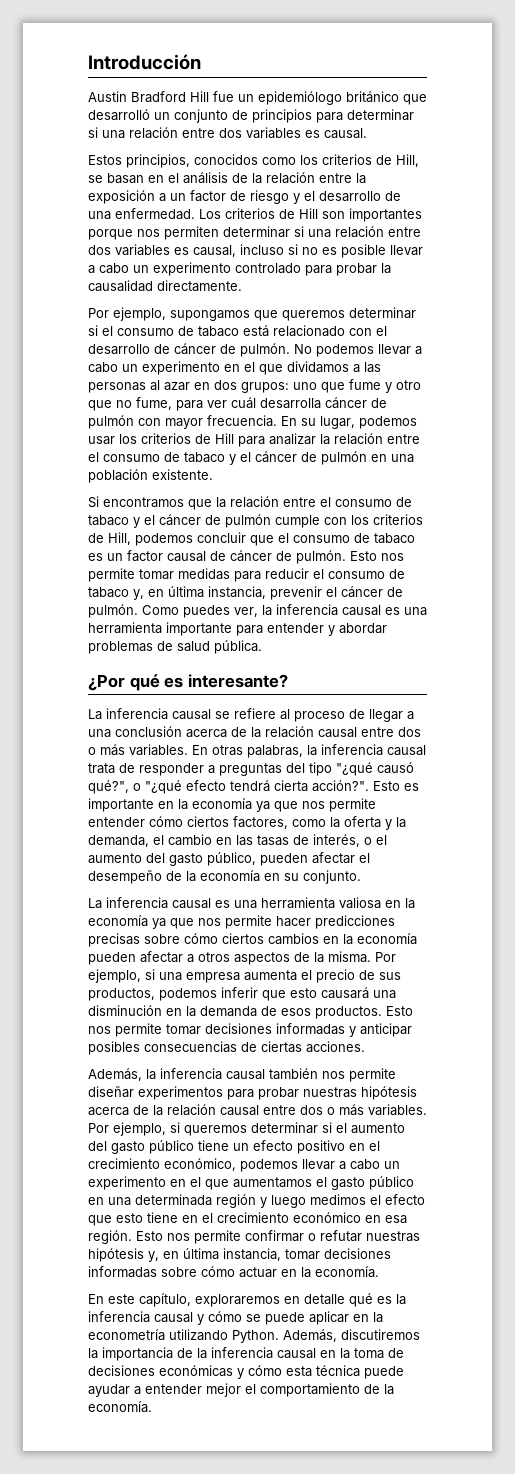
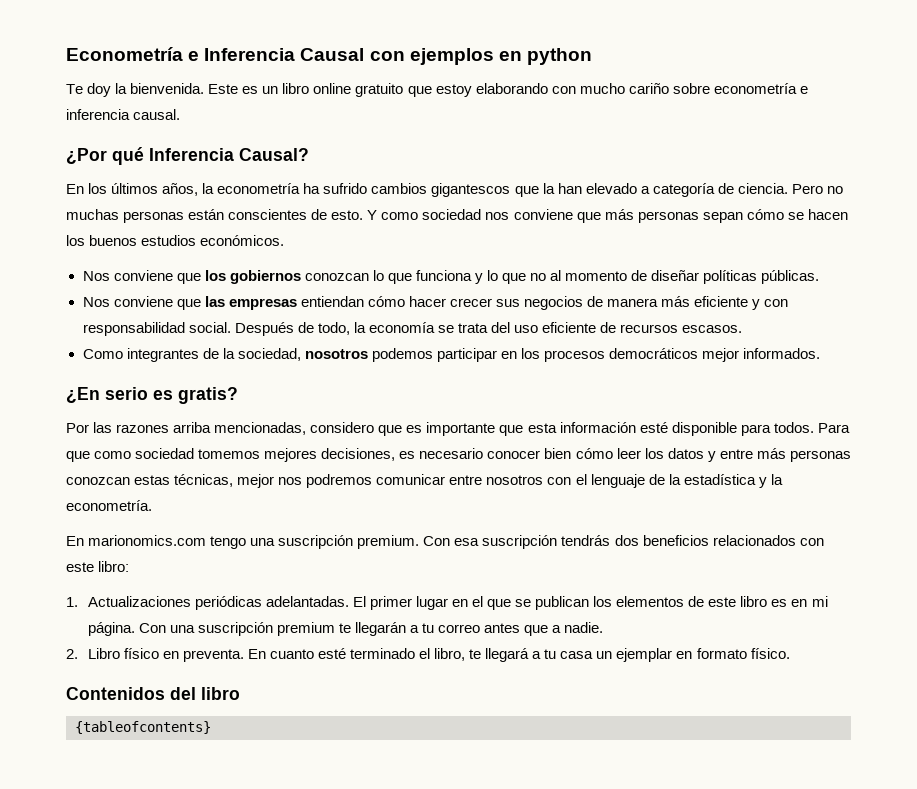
[88,54,201,70] [88,91,427,105] [88,109,414,123] [88,127,367,139] [88,154,419,168] [88,172,366,184] [88,190,401,204] [88,208,422,222] [88,226,421,240] [88,244,423,258] [88,262,391,276] [88,280,242,292] [88,307,416,321] [88,325,387,337] [88,343,422,357] [88,361,381,375] [88,379,421,393] [88,397,387,411] [88,415,417,429] [88,433,420,447] [88,451,414,465] [88,469,213,483] [88,496,412,510] [88,514,423,528] [88,532,415,546] [88,550,404,564] [88,568,405,582] [88,586,403,600] [88,604,427,618] [88,622,387,636] [88,640,262,654] [88,674,288,691] [88,708,414,722] [88,726,421,738] [88,744,426,758] [88,762,414,776] [88,780,419,794] [88,798,376,812] [88,816,406,830] [88,834,387,847] [88,852,370,866] [88,870,361,884] [88,897,415,909] [88,915,395,929] [88,933,417,947] [88,951,396,965] [88,969,401,983] [88,987,396,1001] [88,1005,413,1019] [88,1023,412,1037] [88,1041,365,1055] [88,1068,396,1082] [88,1086,417,1100] [88,1104,427,1116] [88,1122,405,1136] [88,1140,380,1154] [88,1158,400,1172] [88,1176,414,1190] [88,1194,425,1208] [88,1212,407,1226] [88,1230,420,1244] [88,1248,391,1262] [88,1266,379,1278] [88,1293,406,1307] [88,1311,383,1325] [88,1329,420,1343] [88,1347,404,1361] [88,1365,404,1379] [88,1383,394,1397] [88,1401,152,1413] Introducción // Austin Bradford Hill fue un epidemiólogo británico que desarrolló un conjunto de principios para determinar si una relación entre dos variables es causal. // Estos principios, conocidos como los criterios de Hill, se basan en el análisis de la relación entre la exposición a un factor de riesgo y el desarrollo de una enfermedad. Los criterios de Hill son importantes porque nos permiten determinar si una relación entre dos variables es causal, incluso si no es posible llevar a cabo un experimento controlado para probar la causalidad directamente. // Por ejemplo, supongamos que queremos determinar si el consumo de tabaco está relacionado con el desarrollo de cáncer de pulmón. No podemos llevar a cabo un experimento en el que dividamos a las personas al azar en dos grupos: uno que fume y otro que no fume, para ver cuál desarrolla cáncer de pulmón con mayor frecuencia. En su lugar, podemos usar los criterios de Hill para analizar la relación entre el consumo de tabaco y el cáncer de pulmón en una población existente. // Si encontramos que la relación entre el consumo de tabaco y el cáncer de pulmón cumple con los criterios de Hill, podemos concluir que el consumo de tabaco es un factor causal de cáncer de pulmón. Esto nos permite tomar medidas para reducir el consumo de tabaco y, en última instancia, prevenir el cáncer de pulmón. Como puedes ver, la inferencia causal es una herramienta importante para entender y abordar problemas de salud pública. // ¿Por qué es interesante? // La inferencia causal se refiere al proceso de llegar a una conclusión acerca de la relación causal entre dos o más variables. En otras palabras, la inferencia causal trata de responder a preguntas del tipo "¿qué causó qué?", o "¿qué efecto tendrá cierta acción?". Esto es importante en la economía ya que nos permite entender cómo ciertos factores, como la oferta y la demanda, el cambio en las tasas de interés, o el aumento del gasto público, pueden afectar el desempeño de la economía en su conjunto. // La inferencia causal es una herramienta valiosa en la economía ya que nos permite hacer predicciones precisas sobre cómo ciertos cambios en la economía pueden afectar a otros aspectos de la misma. Por ejemplo, si una empresa aumenta el precio de sus productos, podemos inferir que esto causará una disminución en la demanda de esos productos. Esto nos permite tomar decisiones informadas y anticipar posibles consecuencias de ciertas acciones. // Además, la inferencia causal también nos permite diseñar experimentos para probar nuestras hipótesis acerca de la relación causal entre dos o más variables. Por ejemplo, si queremos determinar si el aumento del gasto público tiene un efecto positivo en el crecimiento económico, podemos llevar a cabo un experimento en el que aumentamos el gasto público en una determinada región y luego medimos el efecto que esto tiene en el crecimiento económico en esa región. Esto nos permite confirmar o refutar nuestras hipótesis y, en última instancia, tomar decisiones informadas sobre cómo actuar en la economía. // En este capítulo, exploraremos en detalle qué es la inferencia causal y cómo se puede aplicar en la econometría utilizando Python. Además, discutiremos la importancia de la inferencia causal en la toma de decisiones económicas y cómo esta técnica puede ayudar a entender mejor el comportamiento de la economía. -> [66,47,592,65] [66,83,808,97] [66,109,181,120] [66,147,309,165] [66,183,843,197] [66,209,848,223] [66,235,285,246] [82,270,820,284] [82,296,789,310] [82,322,743,336] [82,348,821,362] [66,387,238,404] [66,422,850,436] [66,448,851,462] [66,474,783,488] [66,500,152,511] [66,535,824,549] [66,561,130,572] [66,596,828,610] [87,622,604,636] [66,648,790,662] [66,687,240,700] [75,721,211,734] Econometría e Inferencia Causal con ejemplos en python // Te doy la bienvenida. Este es un libro online gratuito que estoy elaborando con mucho cariño sobre econometría e inferencia causal. // ¿Por qué Inferencia Causal? // En los últimos años, la econometría ha sufrido cambios gigantescos que la han elevado a categoría de ciencia. Pero no muchas personas están conscientes de esto. Y como sociedad nos conviene que más personas sepan cómo se hacen los buenos estudios económicos. // Nos conviene que los gobiernos conozcan lo que funciona y lo que no al momento de diseñar políticas públicas. // Nos conviene que las empresas entiendan cómo hacer crecer sus negocios de manera más eficiente y con responsabilidad social. Después de todo, la economía se trata del uso eficiente de recursos escasos. // Como integrantes de la sociedad, nosotros podemos participar en los procesos democráticos mejor informados. // ¿En serio es gratis? // Por las razones arriba mencionadas, considero que es importante que esta información esté disponible para todos. Para que como sociedad tomemos mejores decisiones, es necesario conocer bien cómo leer los datos y entre más personas conozcan estas técnicas, mejor nos podremos comunicar entre nosotros con el lenguaje de la estadística y la econometría. // En marionomics.com tengo una suscripción premium. Con esa suscripción tendrás dos beneficios relacionados con este libro: // 1. Actualizaciones periódicas adelantadas. El primer lugar en el que se publican los elementos de este libro es en mi página. Con una suscripción premium te llegarán a tu correo antes que a nadie. // 2. Libro físico en preventa. En cuanto esté terminado el libro, te llegará a tu casa un ejemplar en formato físico. // Contenidos del libro // {tableofcontents}

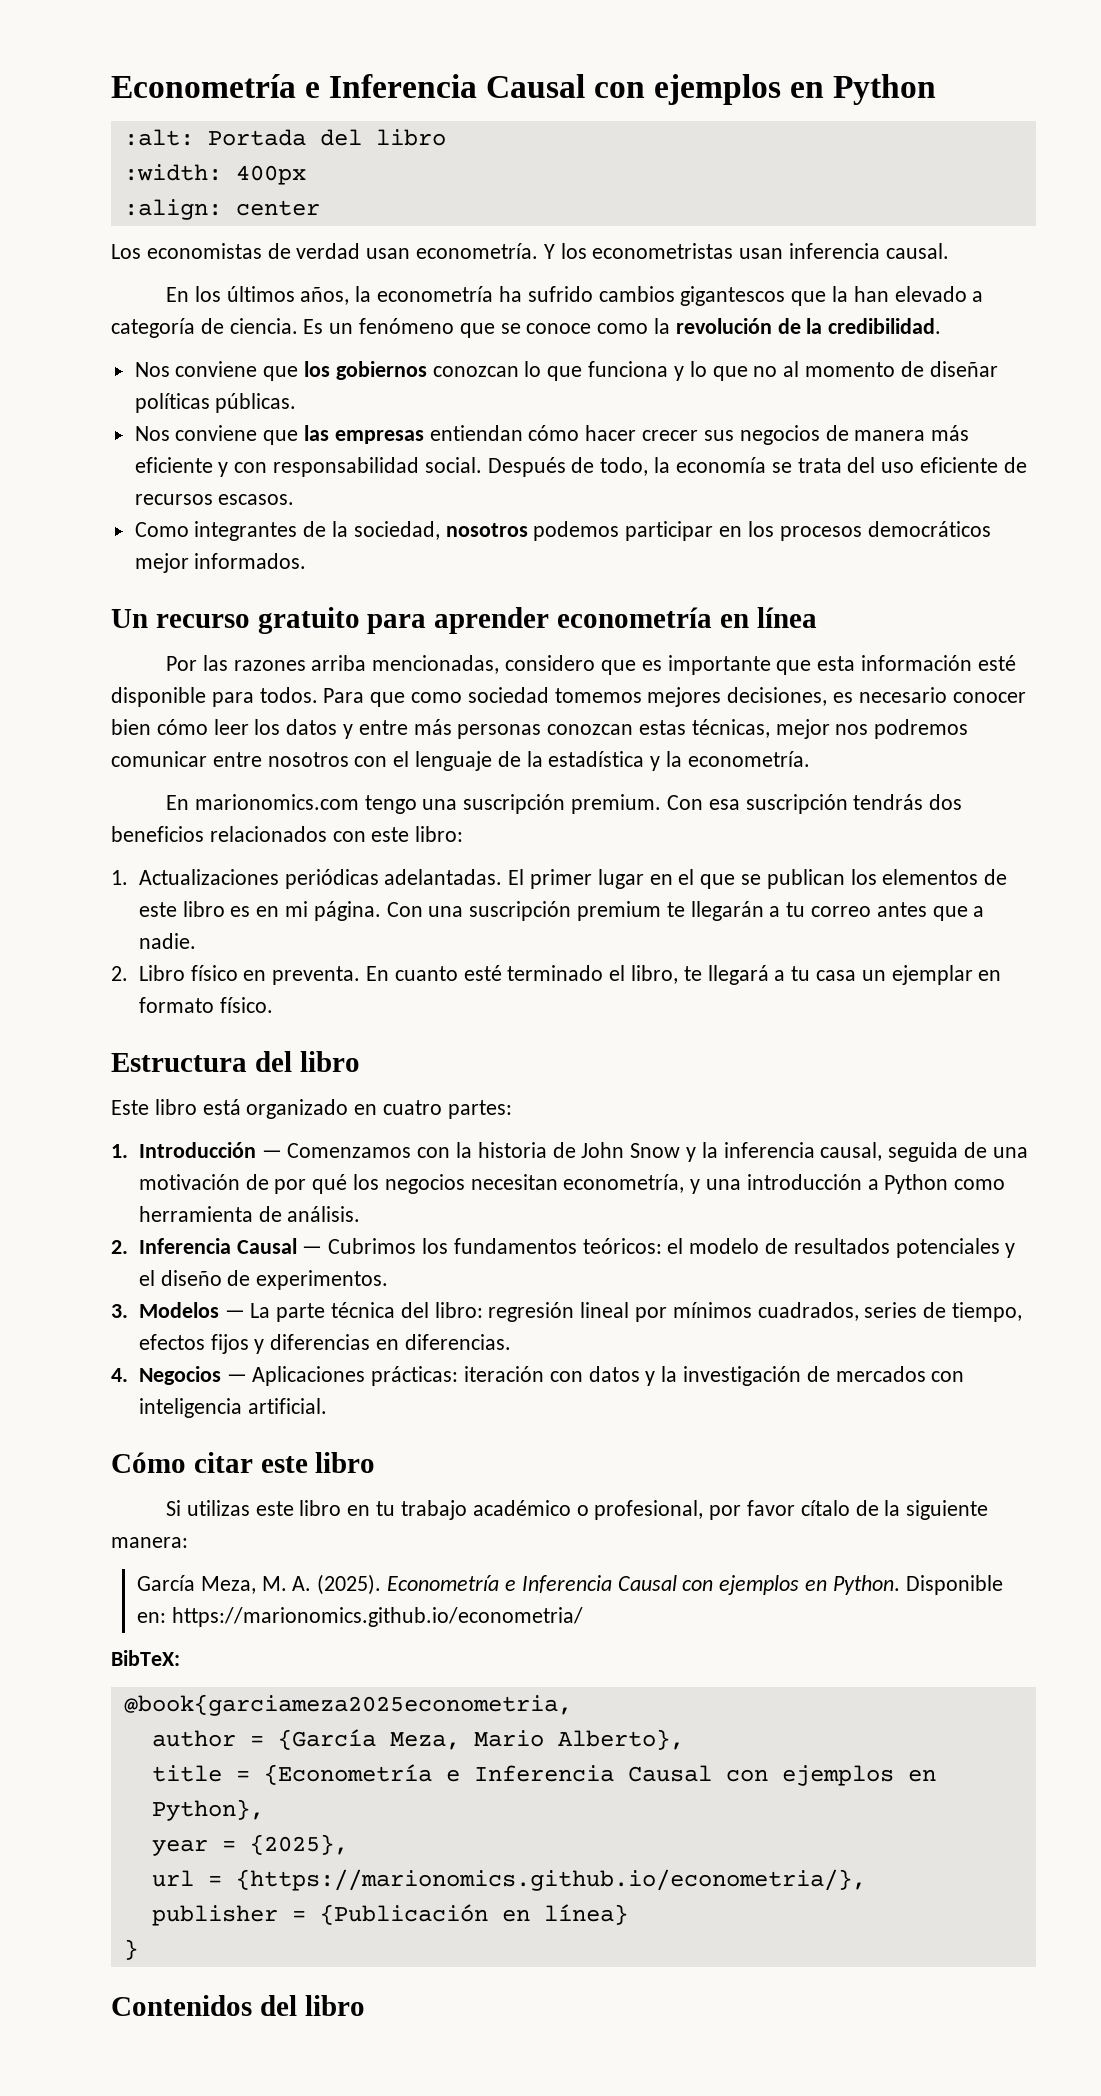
[66,47,592,65] [66,83,808,97] [66,109,181,120] [66,147,309,165] Econometría e Inferencia Causal con ejemplos en python // Te doy la bienvenida. Este es un libro online gratuito que estoy elaborando con mucho cariño sobre econometría e inferencia causal. // ¿Por qué Inferencia Causal? -> [111,74,937,105] [123,129,446,146] [123,164,306,185] [123,199,320,220] [111,243,949,259] Econometría e Inferencia Causal con ejemplos en Python // :alt: Portada del libro // :width: 400px // :align: center // Los economistas de verdad usan econometría. Y los econometristas usan inferencia causal.
[791,184,843,194] [66,209,848,223] [66,235,285,246] Pero no muchas personas están conscientes de esto. Y como sociedad nos conviene que más personas sepan cómo se hacen los buenos estudios económicos. -> [303,318,942,338] Es un fenómeno que se conoce como la revolución de la credibilidad.
[66,387,238,404] ¿En serio es gratis? -> [111,607,817,634] Un recurso gratuito para aprender econometría en línea
(790, 653) none -> [111,1051,360,1072] [111,1099,512,1119] [111,1142,1028,1162] [138,1174,1006,1194] [138,1206,361,1222] [111,1238,1016,1258] [138,1270,389,1290] [111,1302,1023,1322] [138,1334,511,1354] [111,1366,965,1386] [138,1398,327,1418] [111,1452,376,1473] [166,1500,989,1520] [111,1537,188,1548] [137,1574,1003,1595] [137,1607,583,1627] [111,1650,180,1666] [123,1694,572,1716] [151,1729,684,1750] [151,1764,936,1786] [151,1799,264,1821] [151,1834,348,1856] [151,1869,866,1891] [151,1904,628,1926] [123,1939,138,1960] // Estructura del libro // Este libro está organizado en cuatro partes: // 1. Introducción — Comenzamos con la historia de John Snow y la inferencia causal, seguida de una motivación de por qué los negocios necesitan econometría, y una introducción a Python como herramienta de análisis. // 2. Inferencia Causal — Cubrimos los fundamentos teóricos: el modelo de resultados potenciales y el diseño de experimentos. // 3. Modelos — La parte técnica del libro: regresión lineal por mínimos cuadrados, series de tiempo, efectos fijos y diferencias en diferencias. // 4. Negocios — Aplicaciones prácticas: iteración con datos y la investigación de mercados con inteligencia artificial. // Cómo citar este libro // Si utilizas este libro en tu trabajo académico o profesional, por favor cítalo de la siguiente manera: // García Meza, M. A. (2025). Econometría e Inferencia Causal con ejemplos en Python. Disponible en: https://marionomics.github.io/econometria/ // BibTeX: // @book{garciameza2025econometria, // author = {García Meza, Mario Alberto}, // title = {Econometría e Inferencia Causal con ejemplos en Python}, // year = {2025}, // url = {https://marionomics.github.io/econometria/}, // publisher = {Publicación en línea} // }
[75,721,211,734] // {tableofcontents} -> (365, 2005) none

